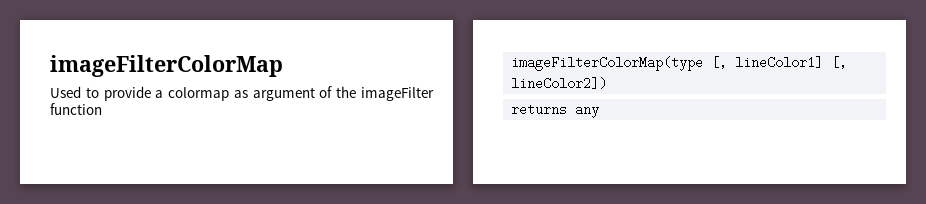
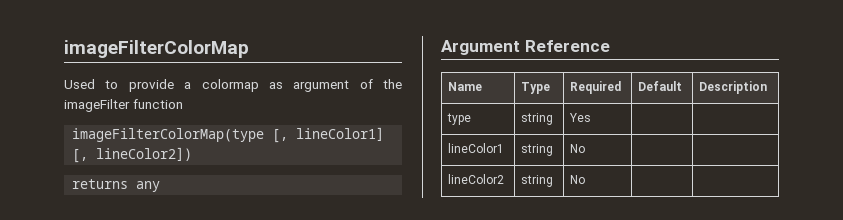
(600, 110) none -> [441,40,610,55] [448,82,483,91] [521,82,551,94] [570,81,622,94] [638,81,683,91] [699,81,768,94] [447,113,472,125] [521,113,554,125] [569,113,592,122] [448,143,505,153] [521,144,554,156] [570,144,586,153] [448,174,505,184] [521,175,554,187] [570,175,586,184] // Argument Reference // Name | Type | Required | Default | Description // type | string | Yes | | // lineColor1 | string | No | | // lineColor2 | string | No | |

